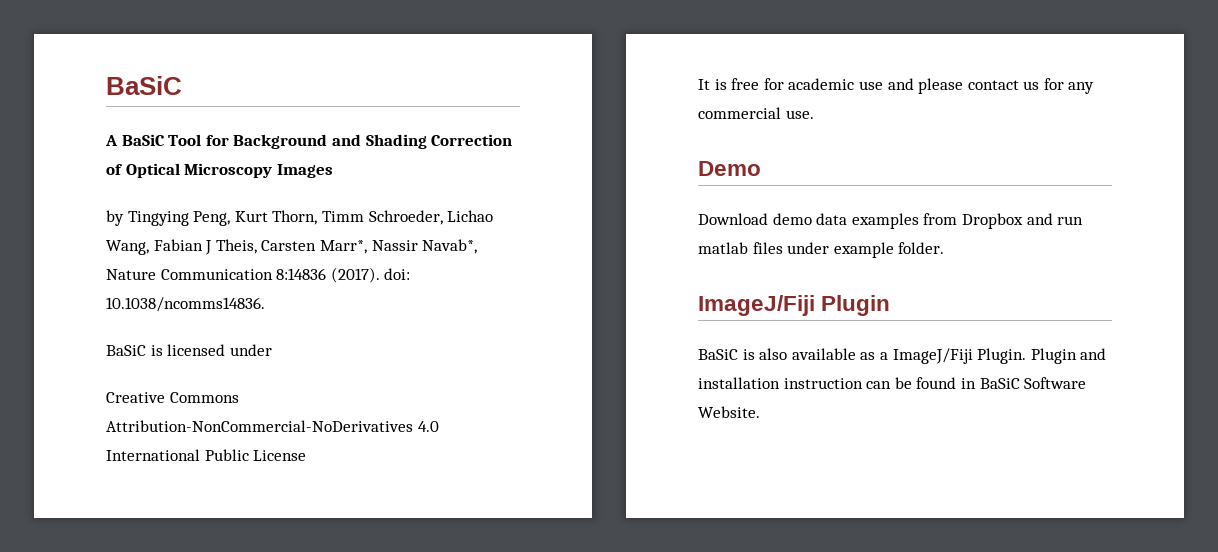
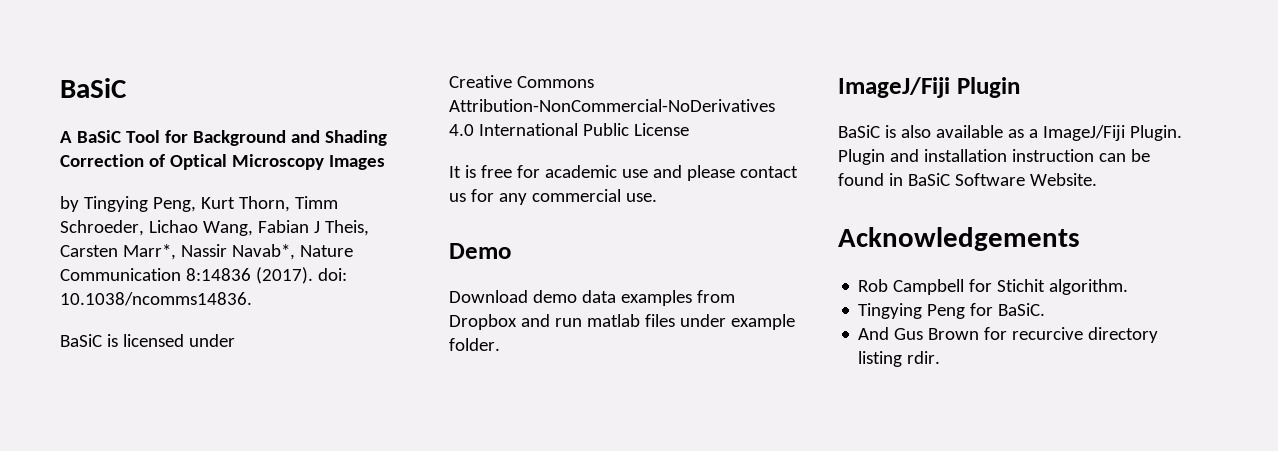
(760, 412) none -> [838,227,1080,251] [858,279,1129,295] [858,303,1046,319] [858,327,1159,343] [858,351,941,367] // Acknowledgements // Rob Campbell for Stichit algorithm. // Tingying Peng for BaSiC. // And Gus Brown for recurcive directory listing rdir.

